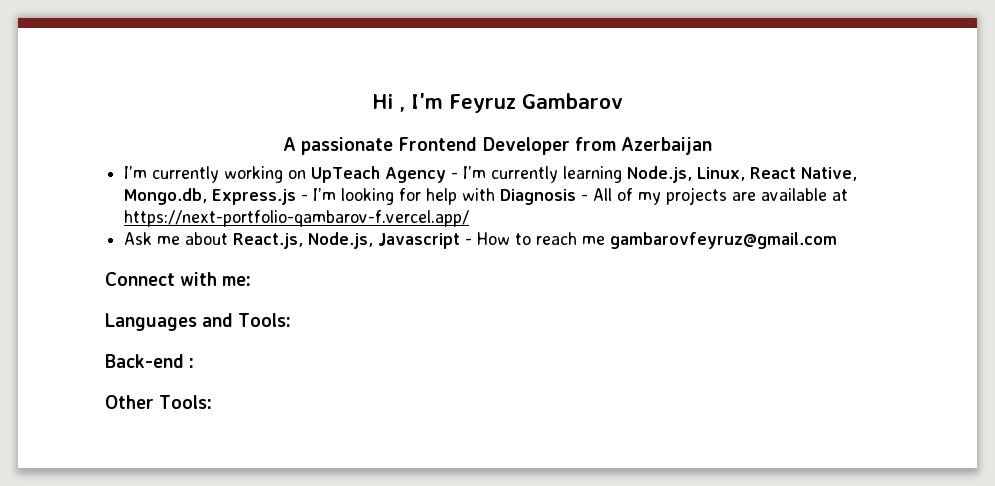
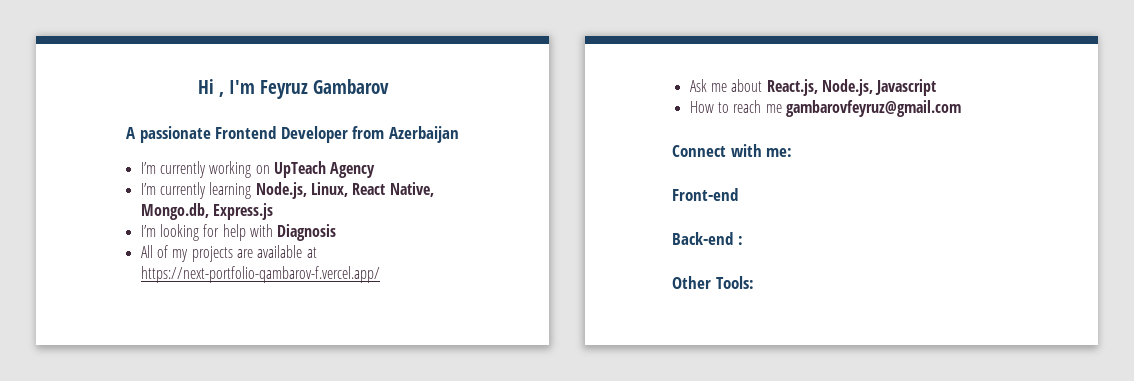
[451,172,459,179] - -> (376, 170) //
[301,194,309,201] - -> (273, 211) //
[581,194,589,201] - -> (337, 232) //
[465,238,473,245] - -> (937, 87) //
[105,313,292,331] Languages and Tools: -> [672,188,738,201] Front-end

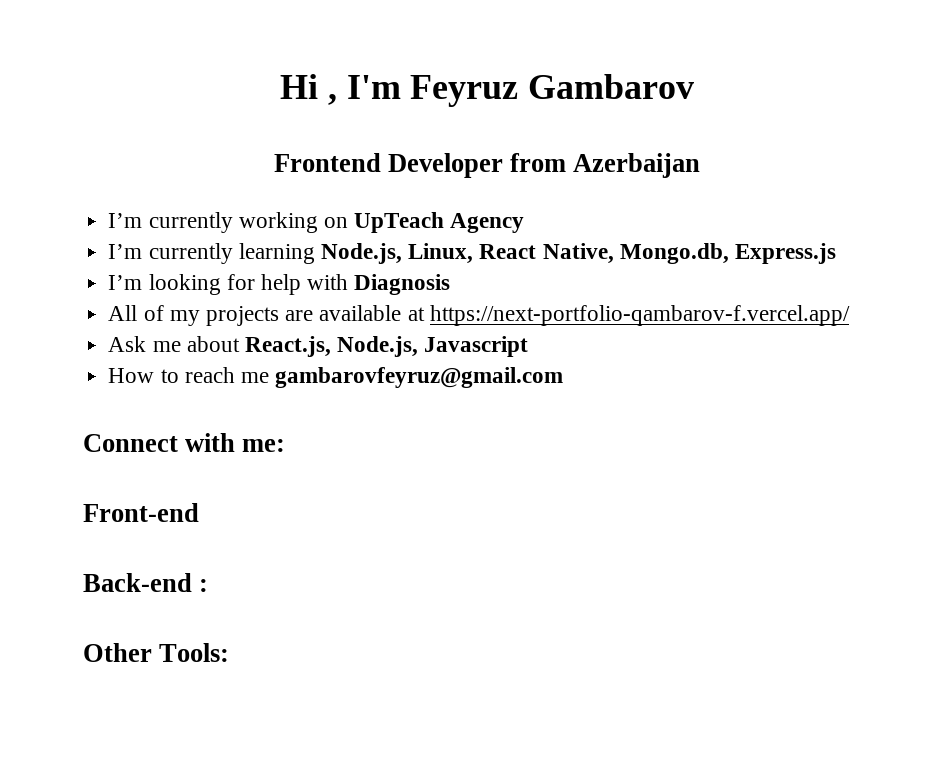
[126,126,211,143] A passionate -> (694, 86) none

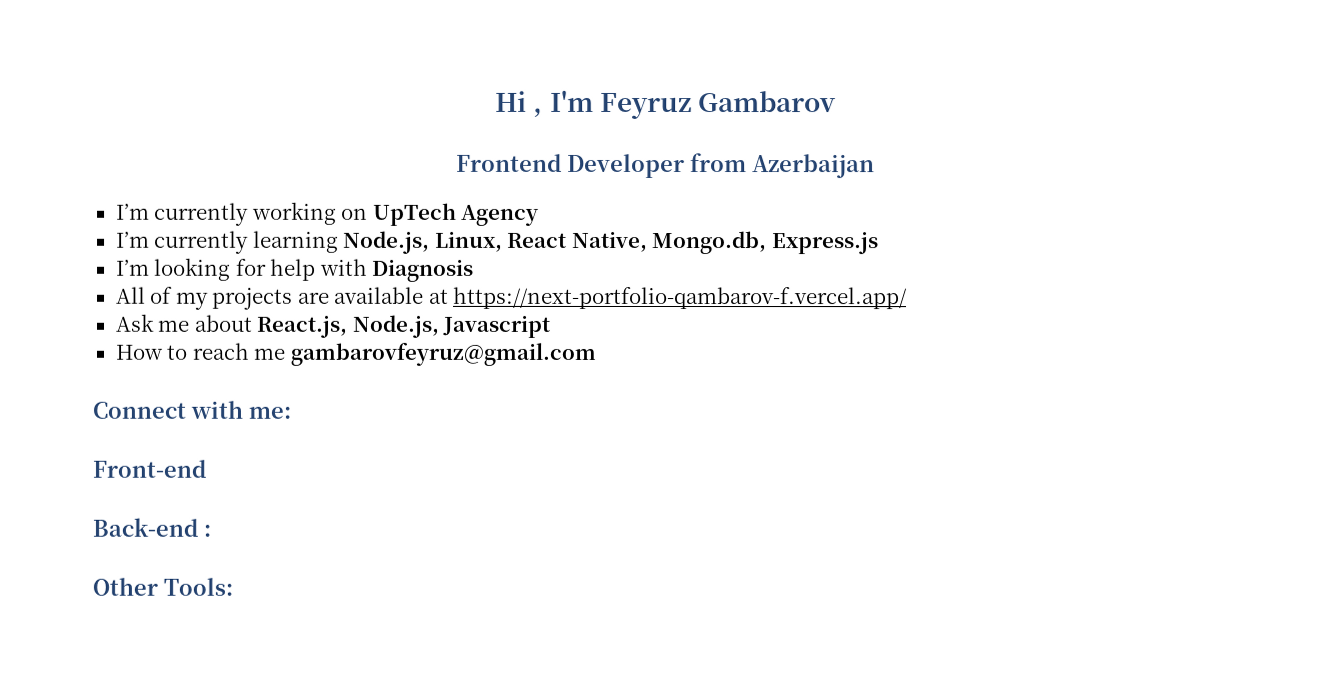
[354,212,445,233] UpTeach -> [372,202,457,226] UpTech

